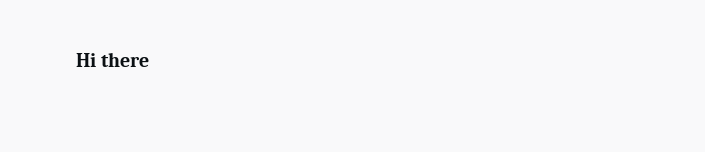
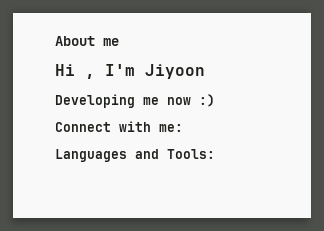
[76,52,150,67] Hi there -> [55,36,119,46] [55,64,205,79] [55,94,215,108] [55,121,183,132] [55,149,215,162] About me // Hi , I'm Jiyoon // Developing me now :) // Connect with me: // Languages and Tools:

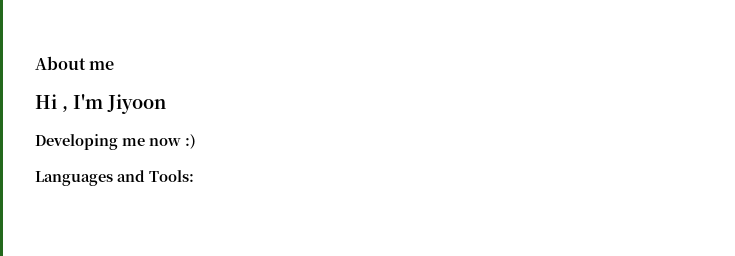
[55,121,183,132] // Connect with me: -> (196, 141) none

